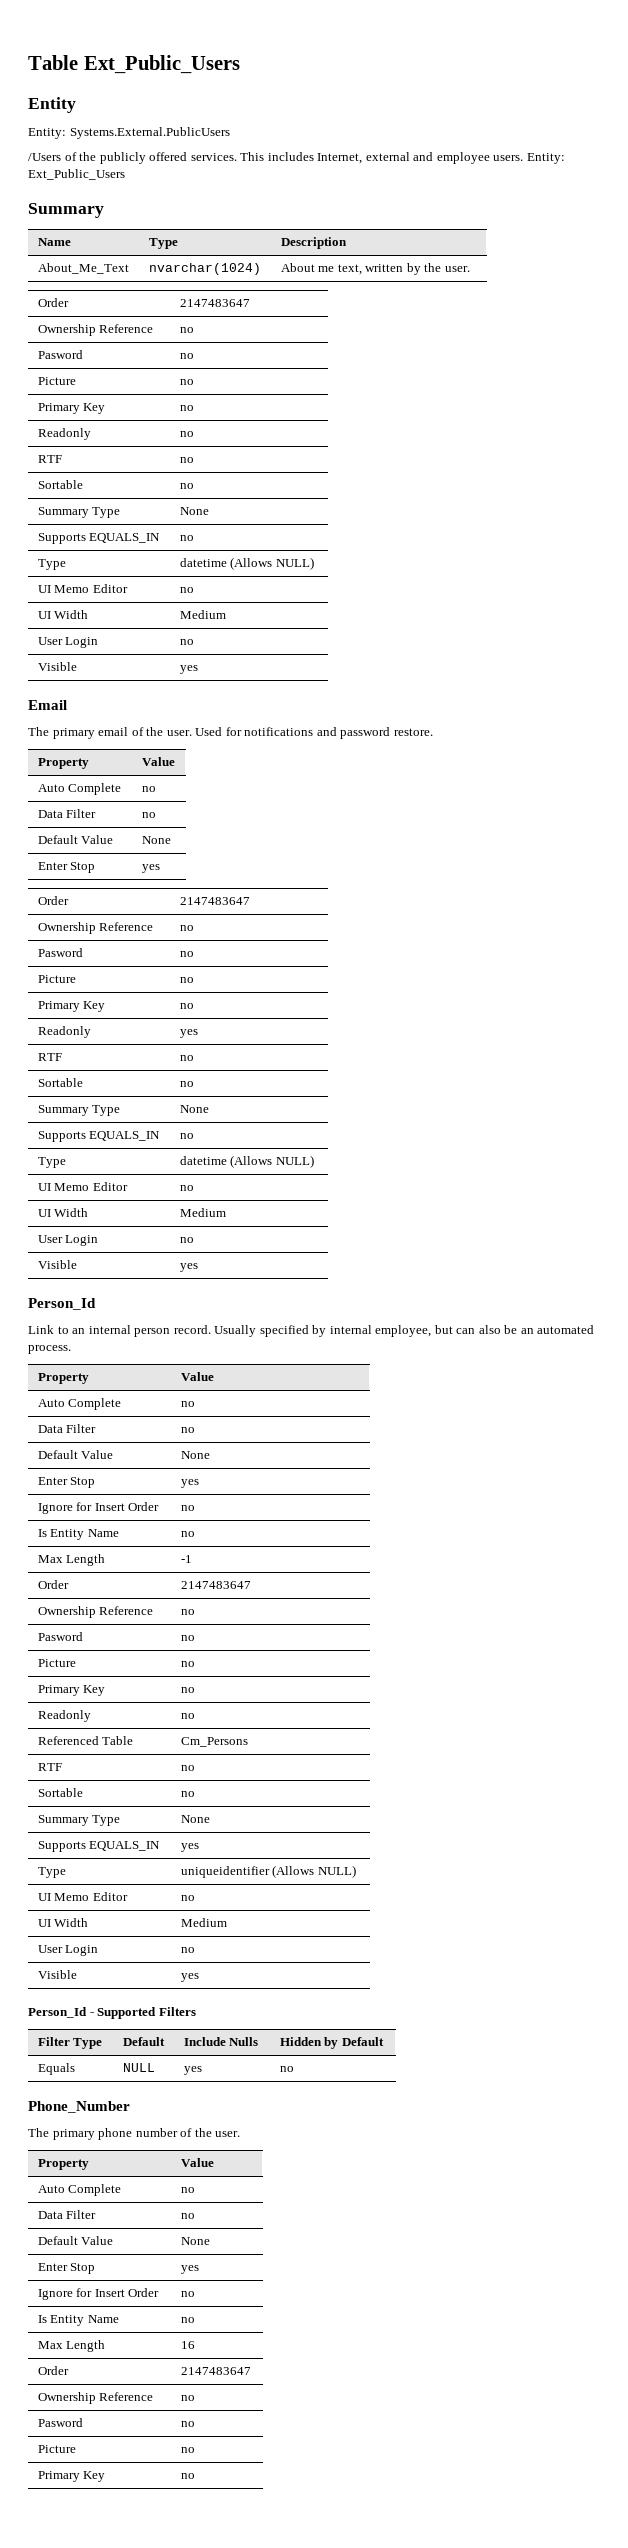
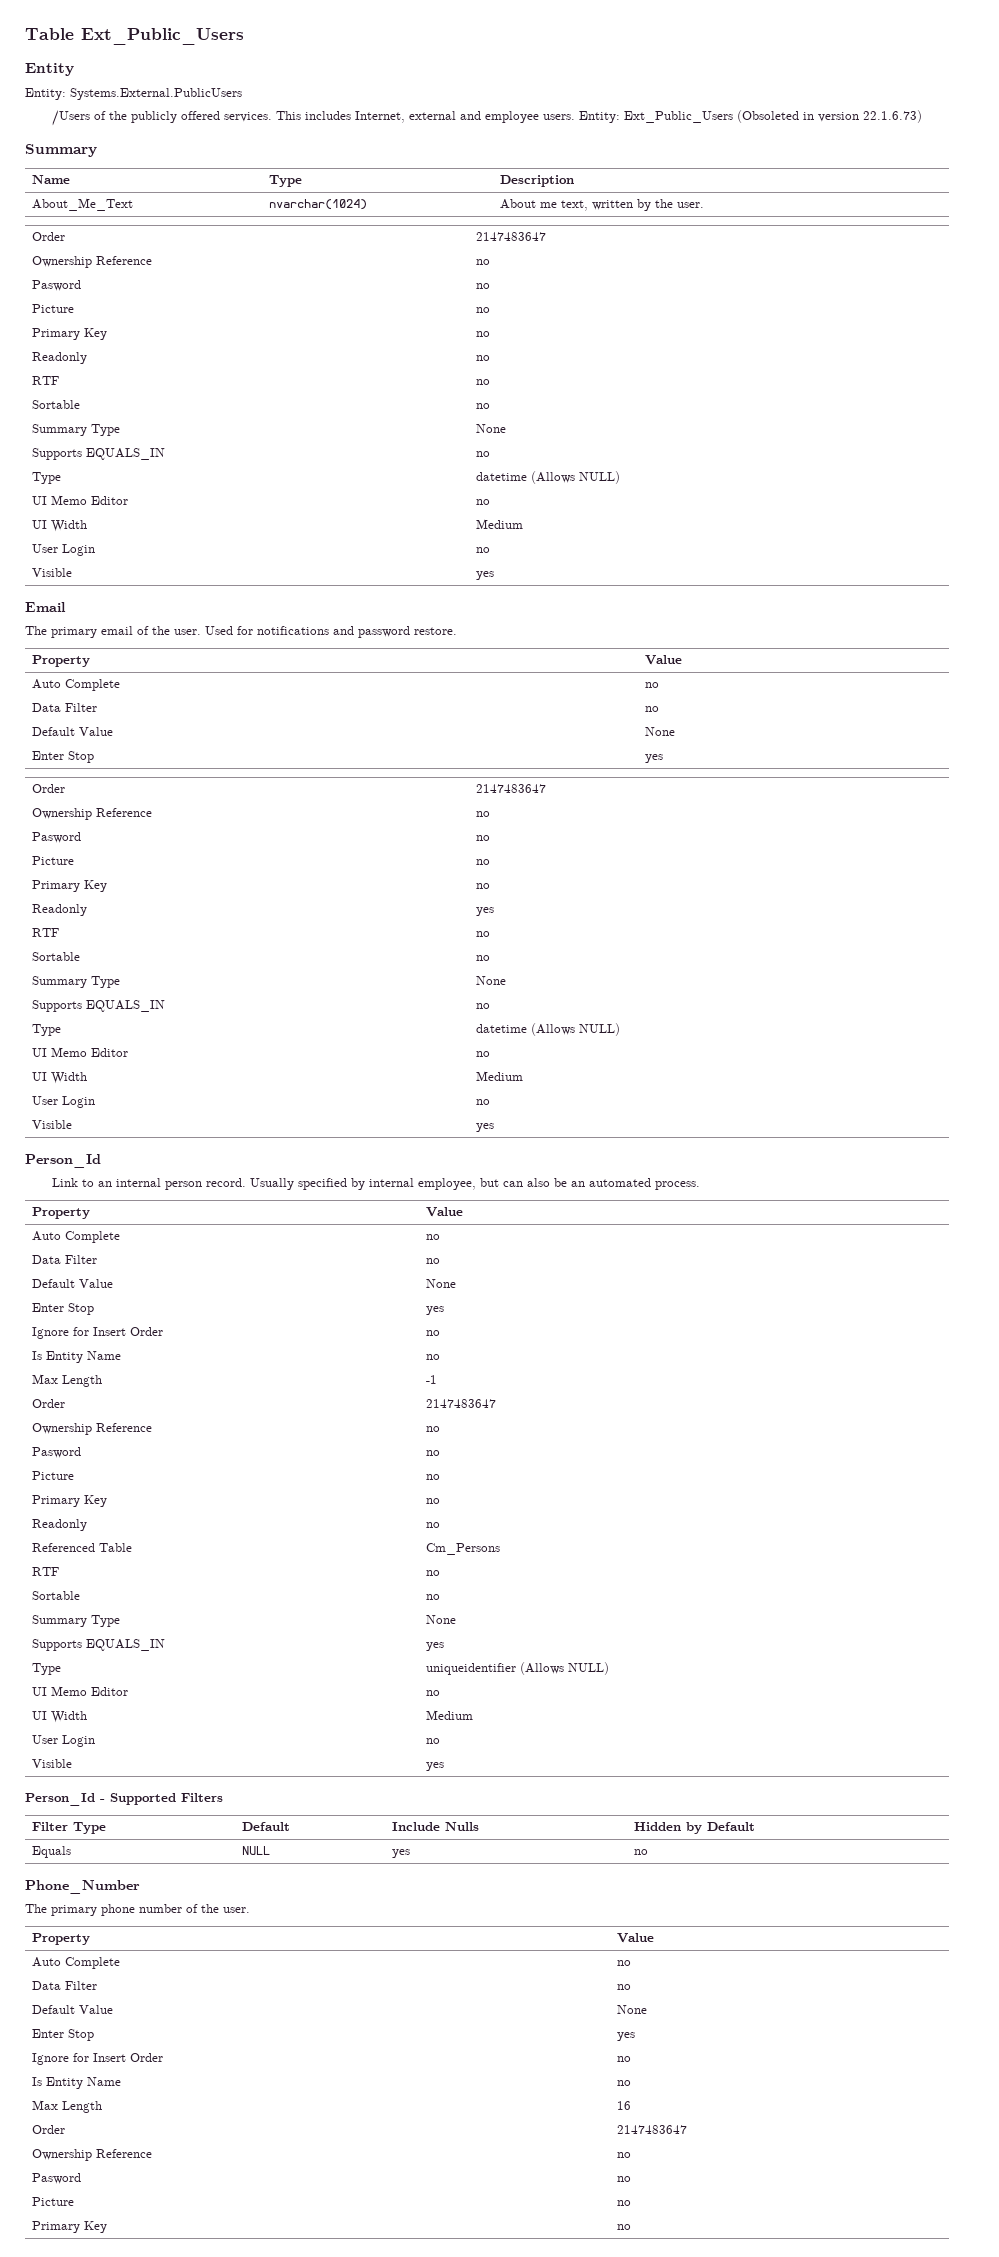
(125, 174) none -> [736,110,922,123] (Obsoleted in version 22.1.6.73)

